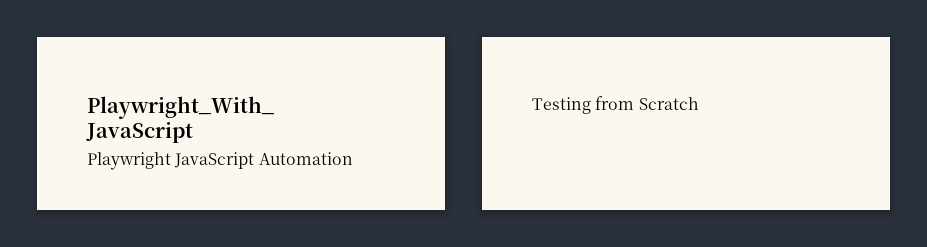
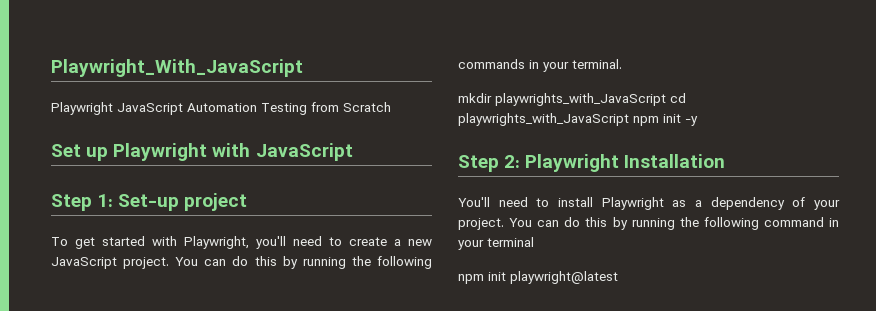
(699, 103) none -> [51,143,353,161] [51,193,248,211] [51,236,432,249] [51,256,432,269] [458,59,622,72] [458,93,686,106] [458,113,698,126] [458,154,726,172] [458,197,840,210] [458,217,839,230] [458,237,534,250] [458,271,618,284] // Set up Playwright with JavaScript // Step 1: Set-up project // To get started with Playwright, you'll need to create a new JavaScript project. You can do this by running the following commands in your terminal. // mkdir playwrights_with_JavaScript cd playwrights_with_JavaScript npm init -y // Step 2: Playwright Installation // You'll need to install Playwright as a dependency of your project. You can do this by running the following command in your terminal // npm init playwright@latest

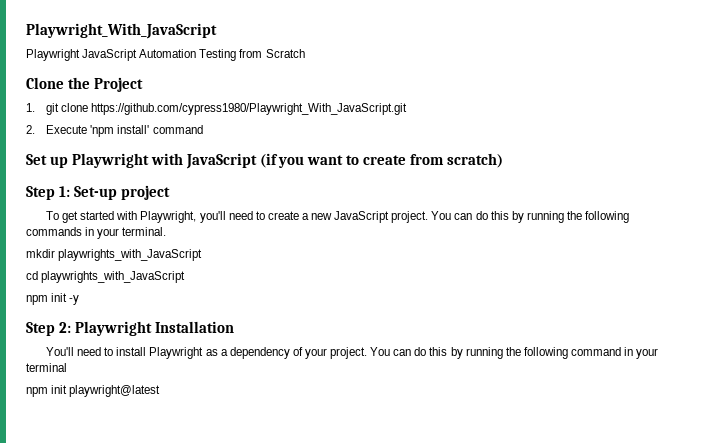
(391, 107) none -> [26,77,143,92] [26,103,408,115] [26,125,203,137] // Clone the Project // 1. git clone https://github.com/cypress1980/Playwright_With_JavaScript.git // 2. Execute 'npm install' command
(353, 152) none -> [259,153,504,168] (if you want to create from scratch)
(666, 99) none -> (203, 255) //
(629, 119) none -> (186, 277) //

